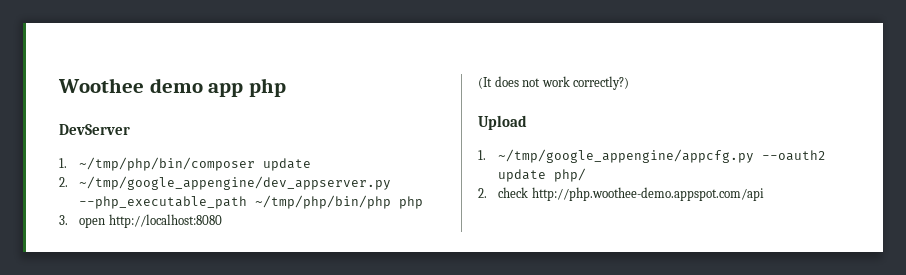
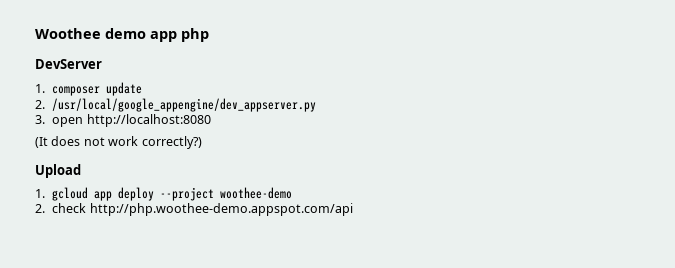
[79,157,256,171] ~/tmp/php/bin/composer -> [52,86,101,96] composer
[79,176,392,190] [79,195,424,209] ~/tmp/google_appengine/dev_appserver.py --php_executable_path ~/tmp/php/bin/php php -> [52,98,317,112] /usr/local/google_appengine/dev_appserver.py
[498,149,827,163] [498,168,587,182] ~/tmp/google_appengine/appcfg.py --oauth2 update php/ -> [52,187,293,201] gcloud app deploy --project woothee-demo

